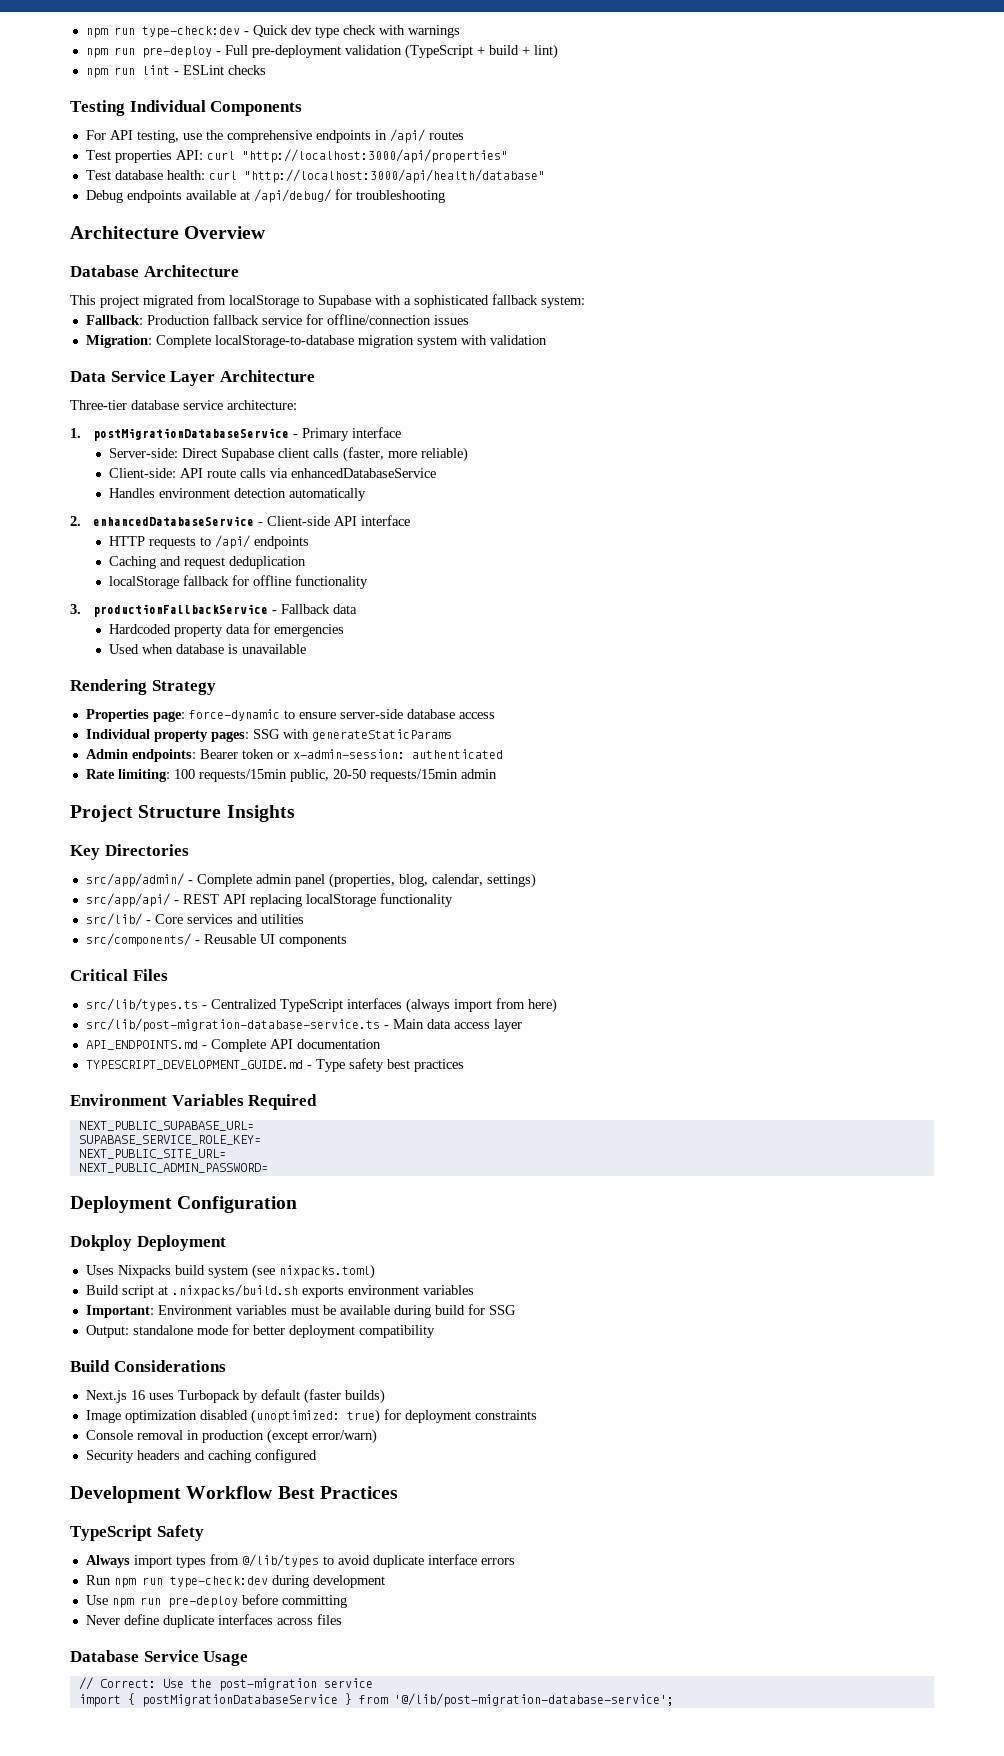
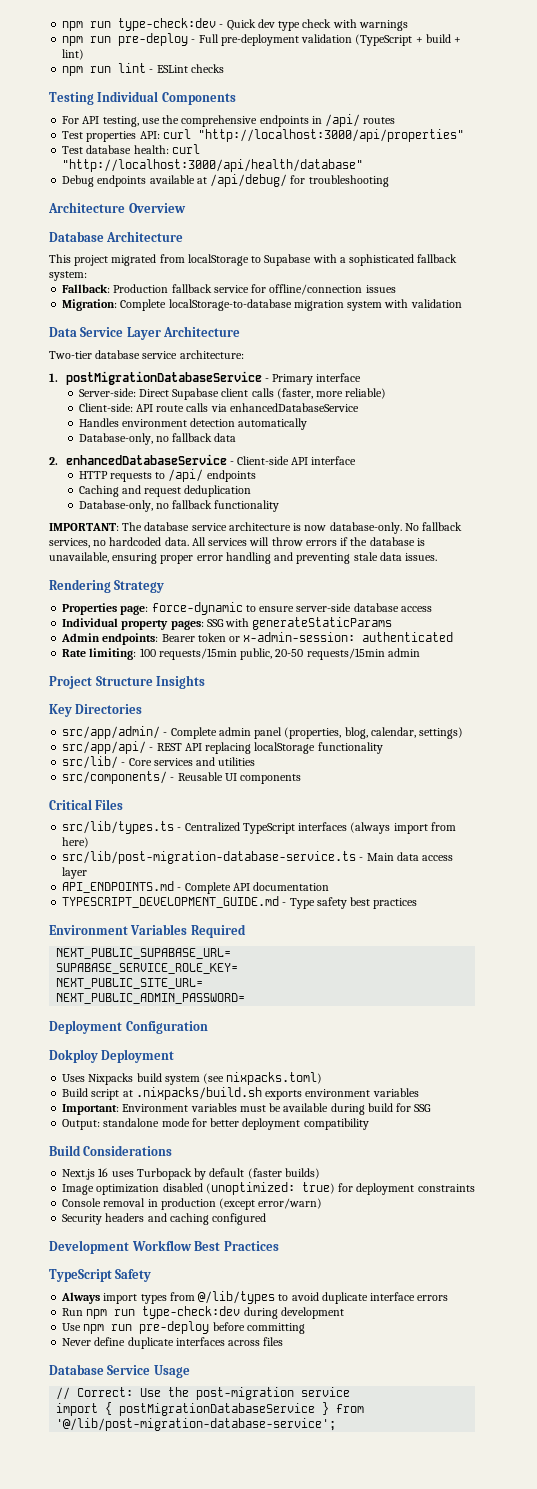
[70,400,127,410] Three-tier -> [49,351,92,359] Two-tier
(366, 494) none -> [78,433,237,445] // Database-only, no fallback data
[108,575,368,589] [70,604,357,617] [108,623,344,637] [108,644,306,654] localStorage fallback for offline functionality // 3. productionFallbackService - Fallback data // Hardcoded property data for emergencies // Used when database is unavailable -> [78,500,280,512] [49,522,463,534] [49,537,425,548] [49,552,438,564] Database-only, no fallback functionality // IMPORTANT: The database service architecture is now database-only. No fallback services, no hardcoded data. All services will throw errors if the database is unavailable, ensuring proper error handling and preventing stale data issues.

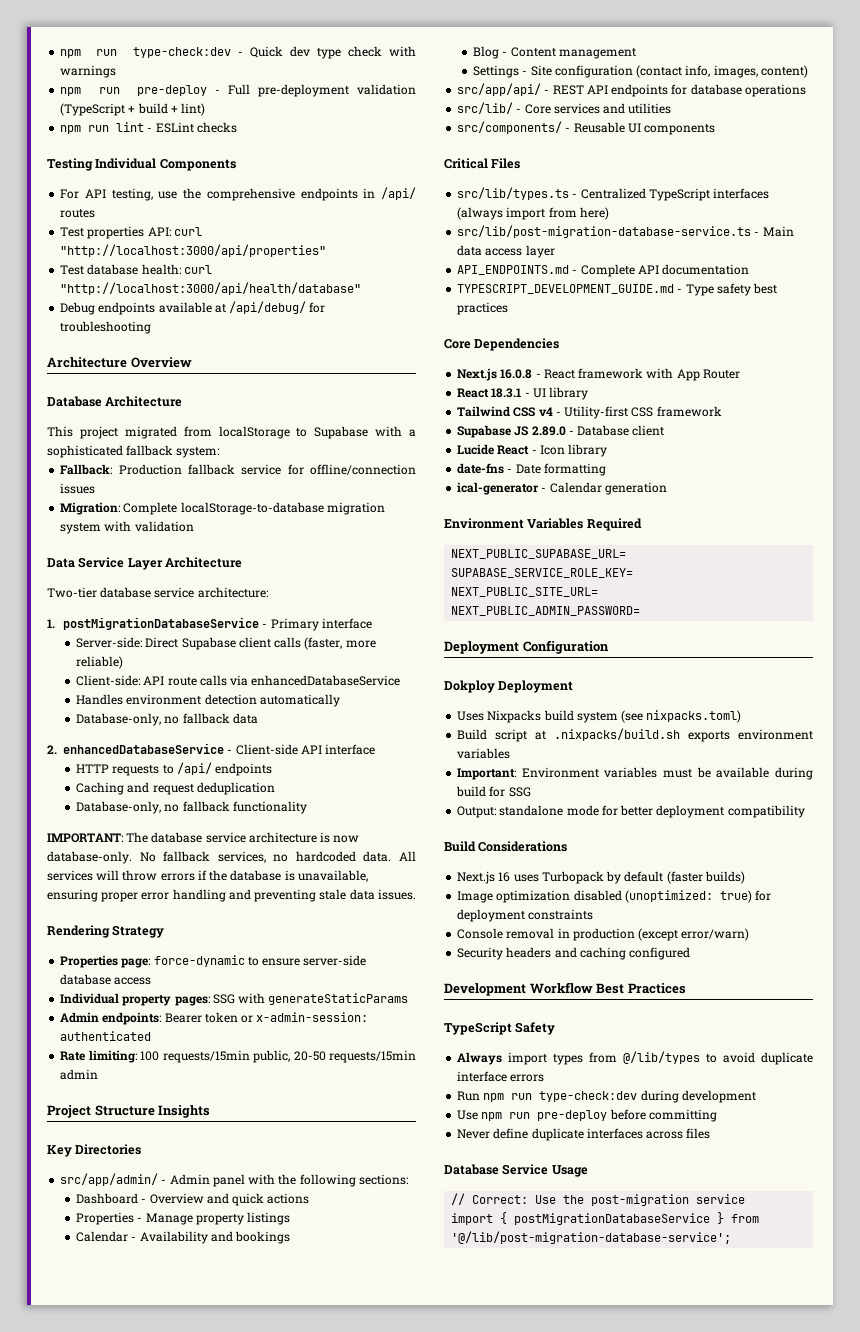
[170,727,464,739] Complete admin panel (properties, blog, calendar, settings) -> [169,1174,408,1187] [76,1193,310,1206] [76,1212,291,1225] [76,1231,291,1244] [473,46,636,59] [473,65,808,78] Admin panel with the following sections: // Dashboard - Overview and quick actions // Properties - Manage property listings // Calendar - Availability and bookings // Blog - Content management // Settings - Site configuration (contact info, images, content)
[205,742,383,754] replacing localStorage functionality -> [611,84,806,97] endpoints for database operations
(418, 903) none -> [444,338,560,351] [457,368,740,381] [457,387,589,400] [457,406,722,419] [457,425,665,438] [457,444,608,457] [457,463,606,476] [457,482,667,495] // Core Dependencies // Next.js 16.0.8 - React framework with App Router // React 18.3.1 - UI library // Tailwind CSS v4 - Utility-first CSS framework // Supabase JS 2.89.0 - Database client // Lucide React - Icon library // date-fns - Date formatting // ical-generator - Calendar generation

